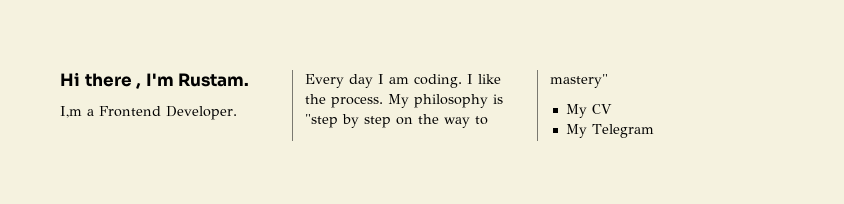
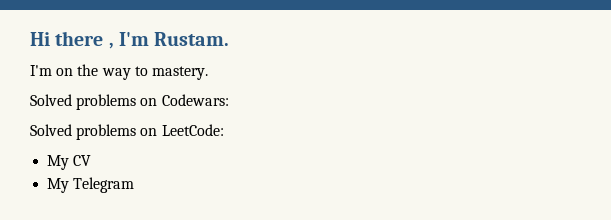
[60,106,237,120] [305,74,501,88] [305,94,503,108] [305,114,488,128] [550,74,608,88] I,m a Frontend Developer. Every day I am coding. I like the process. My philosophy is "step by step on the way to mastery" -> [30,64,208,80] [30,94,229,110] [30,124,224,140] I'm on the way to mastery. // Solved problems on Codewars: // Solved problems on LeetCode:

